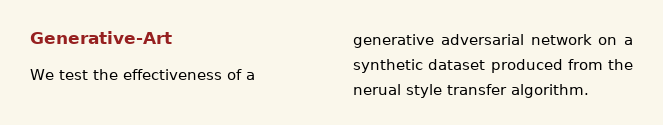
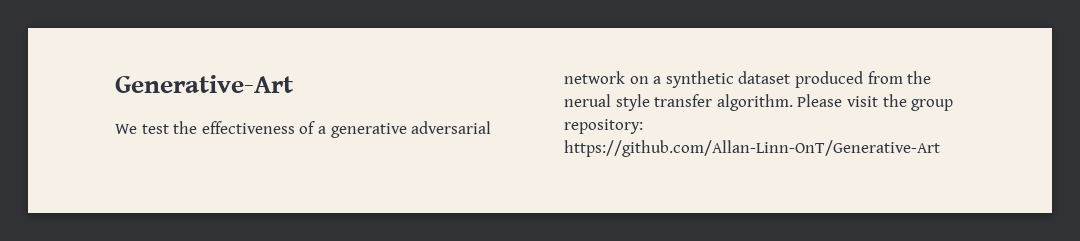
(589, 91) none -> [797,94,954,111] [564,119,643,134] [564,140,940,157] Please visit the group repository: https://github.com/Allan-Linn-OnT/Generative-Art

